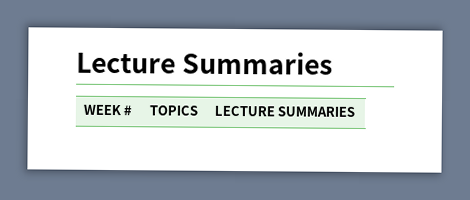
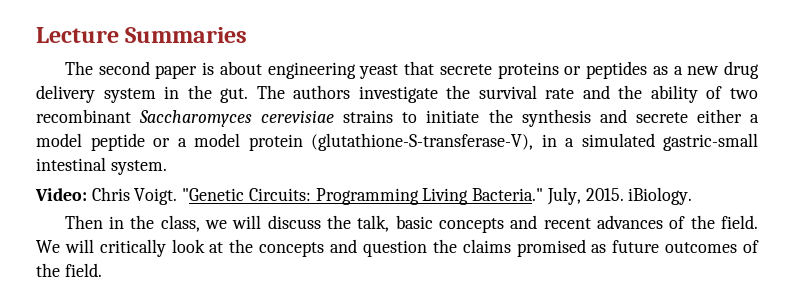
[82,104,133,116] [148,105,198,116] [213,105,356,117] // WEEK # | TOPICS | LECTURE SUMMARIES -> [64,61,759,79] [36,85,758,103] [36,109,759,127] [36,133,758,151] [36,157,167,175] [35,187,693,205] [64,215,759,233] [36,239,760,257] [36,263,102,277] // The second paper is about engineering yeast that secrete proteins or peptides as a new drug delivery system in the gut. The authors investigate the survival rate and the ability of two recombinant Saccharomyces cerevisiae strains to initiate the synthesis and secrete either a model peptide or a model protein (glutathione-S-transferase-V), in a simulated gastric-small intestinal system. // Video: Chris Voigt. "Genetic Circuits: Programming Living Bacteria." July, 2015. iBiology. // Then in the class, we will discuss the talk, basic concepts and recent advances of the field. We will critically look at the concepts and question the claims promised as future outcomes of the field.

